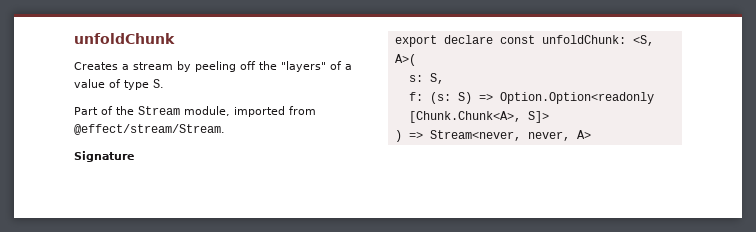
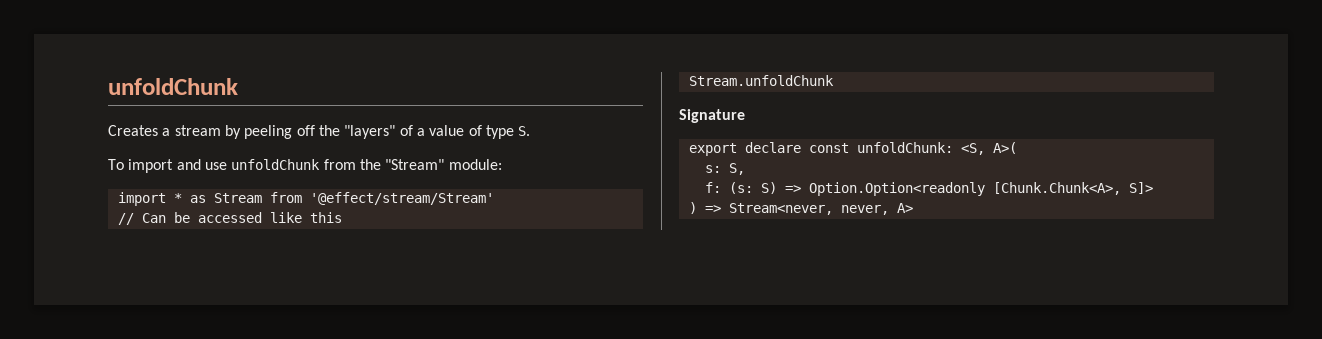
[74,106,316,117] [74,124,225,135] Part of the Stream module, imported from @effect/stream/Stream. -> [108,159,502,173] [117,192,494,206] [117,212,342,225] [688,75,834,86] To import and use unfoldChunk from the "Stream" module: // import * as Stream from '@effect/stream/Stream' // // Can be accessed like this // Stream.unfoldChunk

